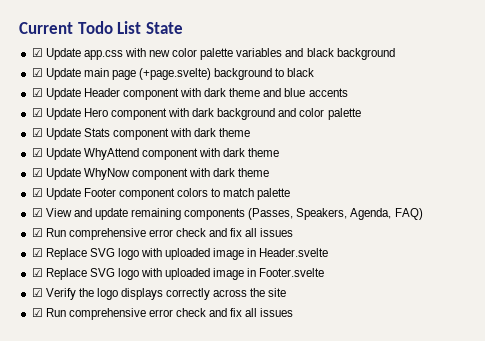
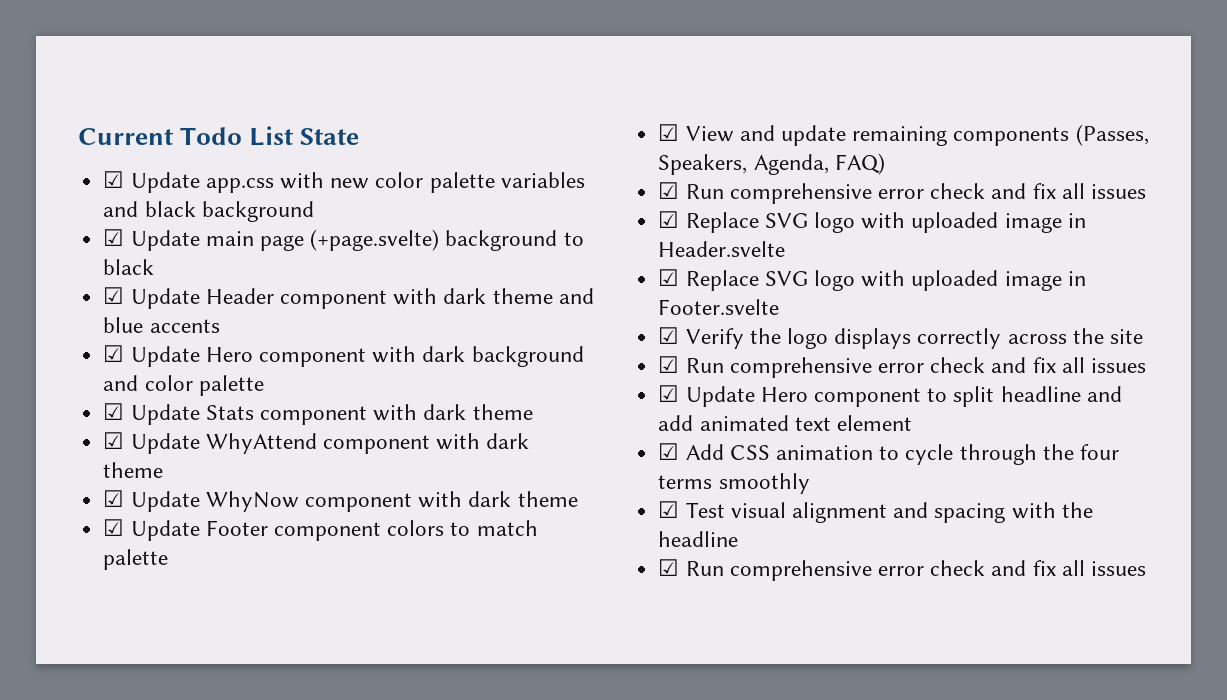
(294, 312) none -> [658,385,1122,407] [658,415,912,431] [658,443,1119,465] [658,473,810,494] [658,501,1093,523] [658,531,739,547] [658,559,1146,581] // ☑ Update Hero component to split headline and add animated text element // ☑ Add CSS animation to cycle through the four terms smoothly // ☑ Test visual alignment and spacing with the headline // ☑ Run comprehensive error check and fix all issues

